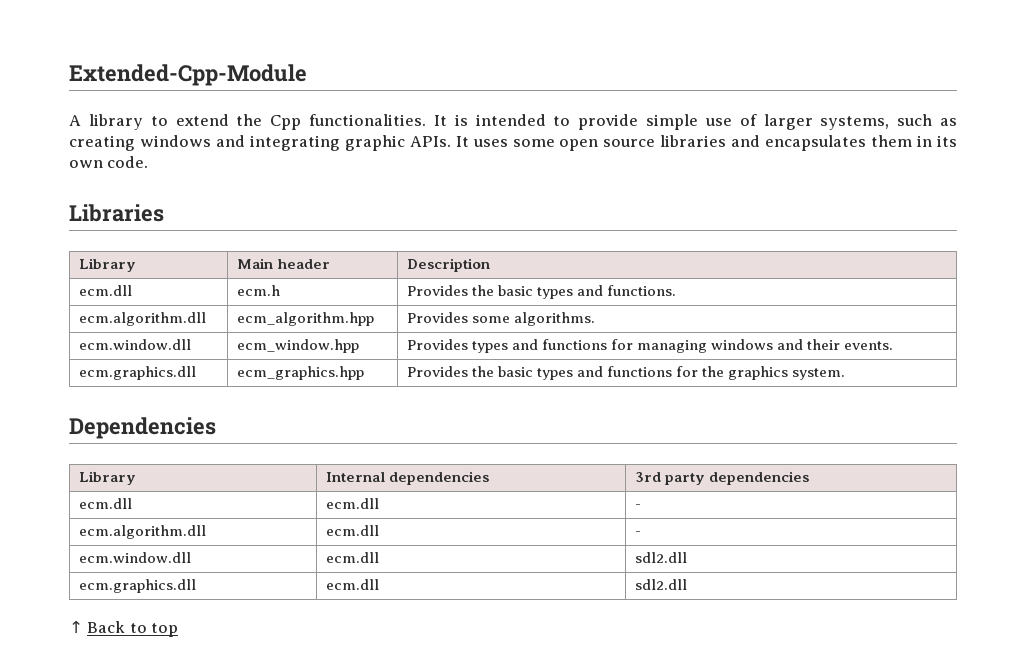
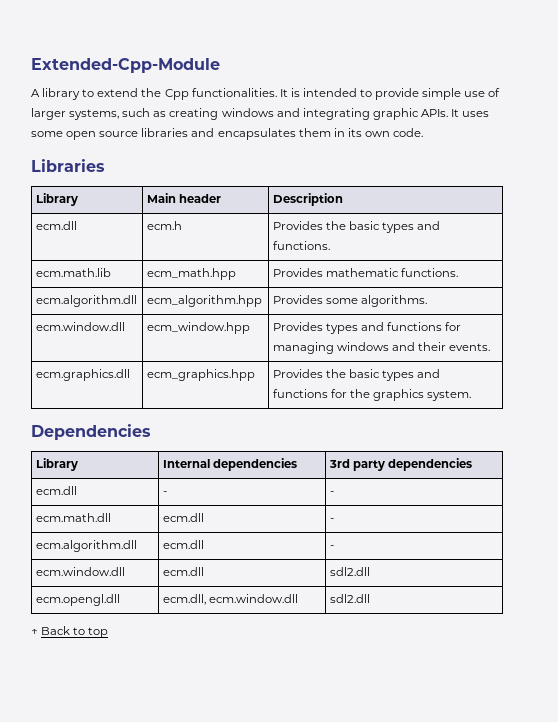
(676, 290) none -> [35,268,111,277] [146,268,236,280] [272,268,459,277] // ecm.math.lib | ecm_math.hpp | Provides mathematic functions.
(132, 503) none -> [162,491,167,495] [329,491,334,495] [35,513,111,522] | - | - // ecm.math.dll
[78,579,196,593] [325,579,379,590] ecm.graphics.dll | ecm.dll -> [35,594,120,606] [162,594,299,605] ecm.opengl.dll | ecm.dll, ecm.window.dll

